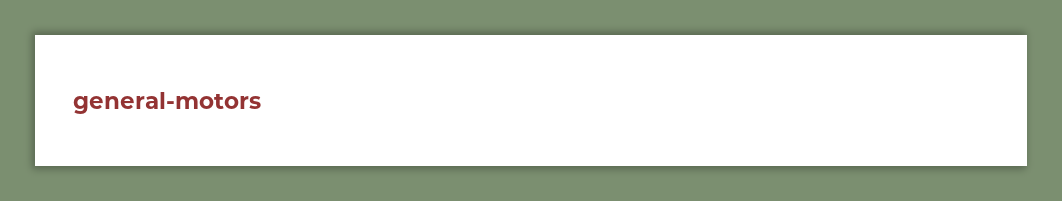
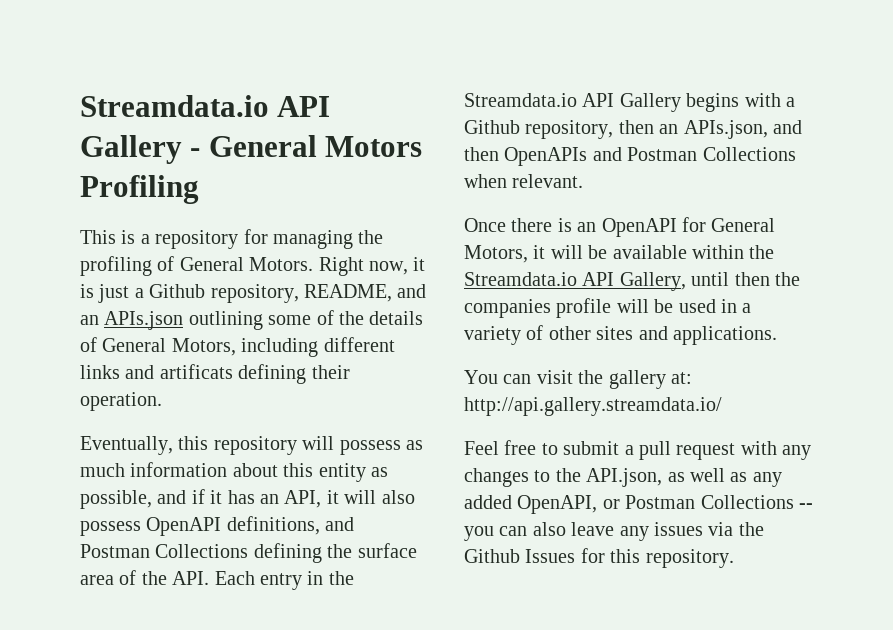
[73,92,261,114] general-motors -> [80,95,331,117] [80,135,423,164] [80,175,199,204] [80,229,384,249] [80,256,426,276] [80,284,427,303] [80,310,424,330] [80,337,395,357] [80,364,350,384] [80,392,162,411] [80,436,423,455] [80,462,388,482] [80,489,415,509] [80,516,355,536] [80,543,417,563] [80,570,354,590] [464,93,795,112] [464,120,802,139] [464,147,796,166] [464,174,584,188] [464,217,776,237] [464,245,775,263] [464,272,800,291] [464,298,752,318] [464,325,777,345] [464,370,692,389] [464,397,722,416] [464,440,812,460] [464,468,782,487] [464,495,813,514] [464,522,764,541] [464,548,734,568] Streamdata.io API Gallery - General Motors Profiling // This is a repository for managing the profiling of General Motors. Right now, it is just a Github repository, README, and an APIs.json outlining some of the details of General Motors, including different links and artificats defining their operation. // Eventually, this repository will possess as much information about this entity as possible, and if it has an API, it will also possess OpenAPI definitions, and Postman Collections defining the surface area of the API. Each entry in the Streamdata.io API Gallery begins with a Github repository, then an APIs.json, and then OpenAPIs and Postman Collections when relevant. // Once there is an OpenAPI for General Motors, it will be available within the Streamdata.io API Gallery, until then the companies profile will be used in a variety of other sites and applications. // You can visit the gallery at: http://api.gallery.streamdata.io/ // Feel free to submit a pull request with any changes to the API.json, as well as any added OpenAPI, or Postman Collections -- you can also leave any issues via the Github Issues for this repository.

